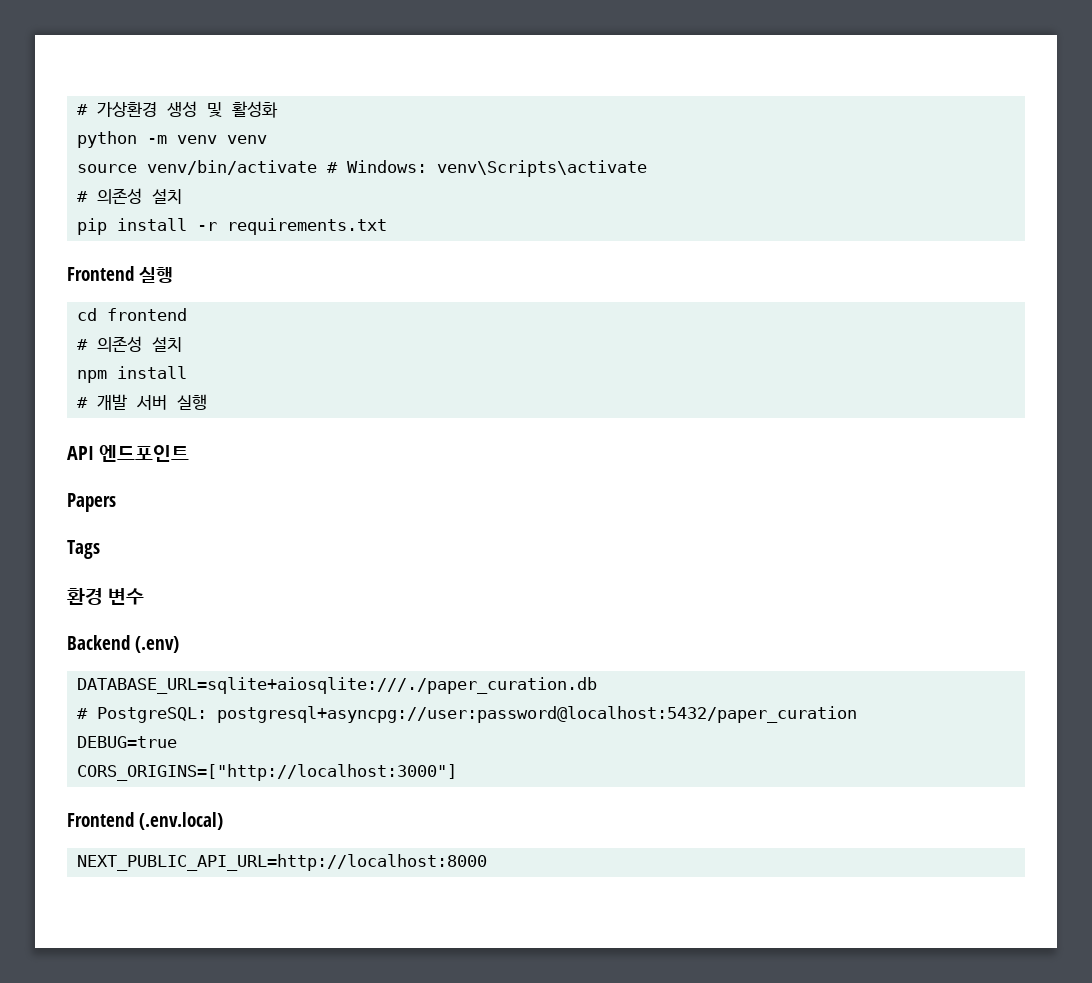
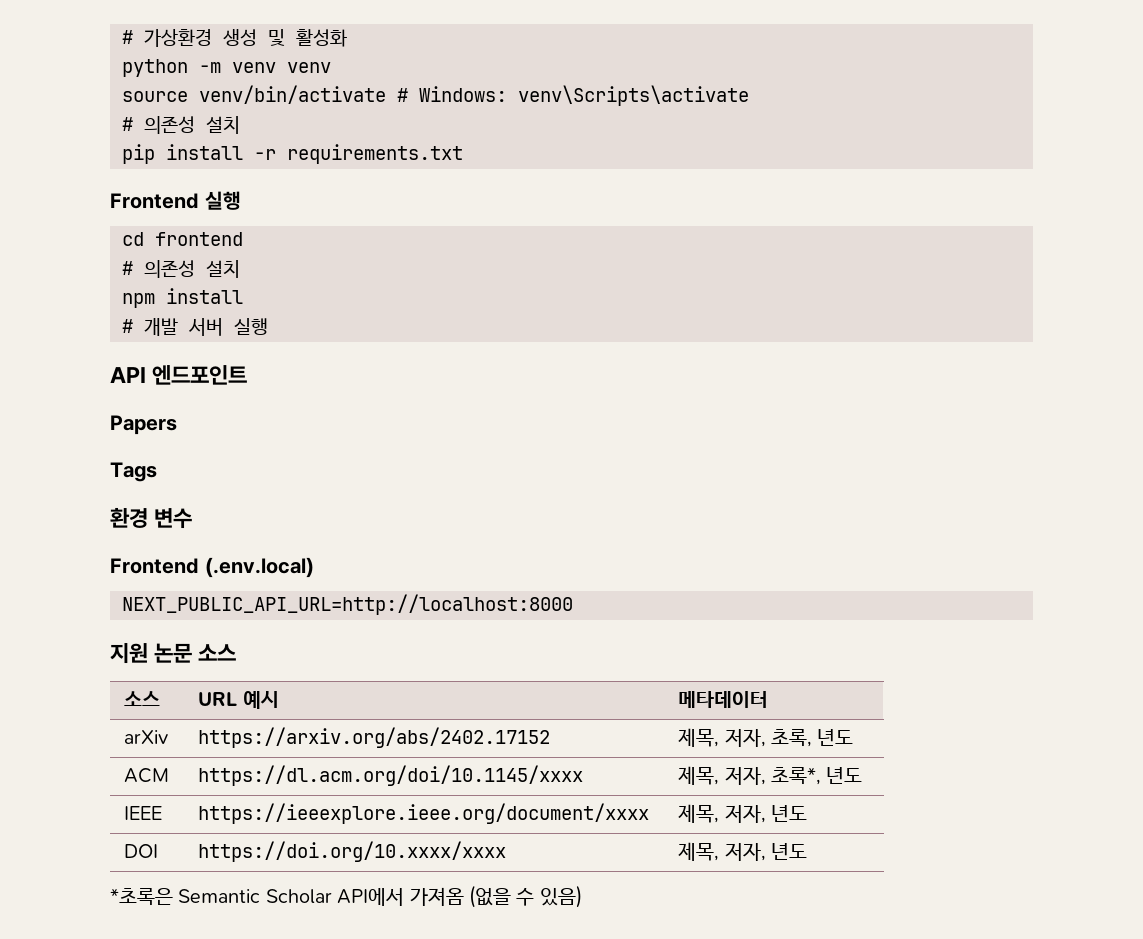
[67,635,179,653] [77,677,598,694] [77,706,858,723] [77,736,178,748] [77,764,458,781] [67,812,223,830] [77,854,488,871] Backend (.env) // DATABASE_URL=sqlite+aiosqlite:///./paper_curation.db // # PostgreSQL: postgresql+asyncpg://user:password@localhost:5432/paper_curation // DEBUG=true // CORS_ORIGINS=["http://localhost:3000"] // Frontend (.env.local) // NEXT_PUBLIC_API_URL=http://localhost:8000 -> [110,557,314,578] [122,594,573,615] [110,643,237,664] [124,691,161,706] [198,691,280,709] [678,691,769,708] [124,730,169,744] [198,727,551,748] [678,728,854,747] [124,768,170,783] [198,765,584,786] [678,766,863,785] [124,806,163,820] [198,803,650,824] [678,804,807,823] [124,844,159,858] [198,841,507,862] [678,842,807,861] [110,885,582,908] Frontend (.env.local) // NEXT_PUBLIC_API_URL=http://localhost:8000 // 지원 논문 소스 // 소스 | URL 예시 | 메타데이터 // arXiv | https://arxiv.org/abs/2402.17152 | 제목, 저자, 초록, 년도 // ACM | https://dl.acm.org/doi/10.1145/xxxx | 제목, 저자, 초록*, 년도 // IEEE | https://ieeexplore.ieee.org/document/xxxx | 제목, 저자, 년도 // DOI | https://doi.org/10.xxxx/xxxx | 제목, 저자, 년도 // *초록은 Semantic Scholar API에서 가져옴 (없을 수 있음)

